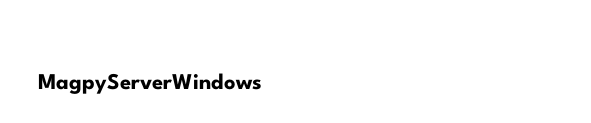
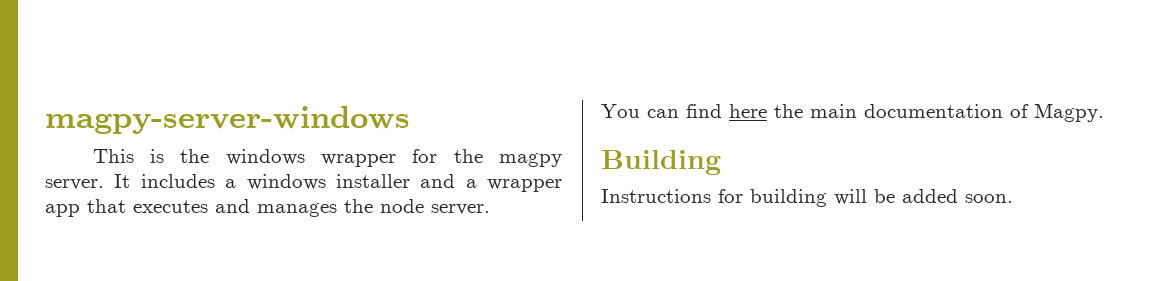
[38,73,262,94] MagpyServerWindows -> [45,106,410,134] [92,149,562,167] [45,174,562,192] [45,199,490,217] [601,103,1104,122] [601,150,721,175] [601,189,1013,207] magpy-server-windows // This is the windows wrapper for the magpy server. It includes a windows installer and a wrapper app that executes and manages the node server. // You can find here the main documentation of Magpy. // Building // Instructions for building will be added soon.

